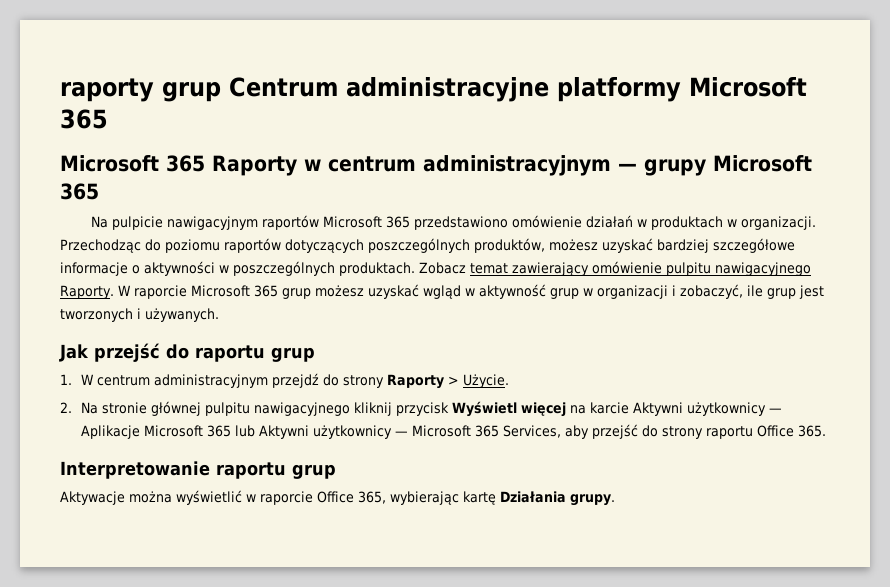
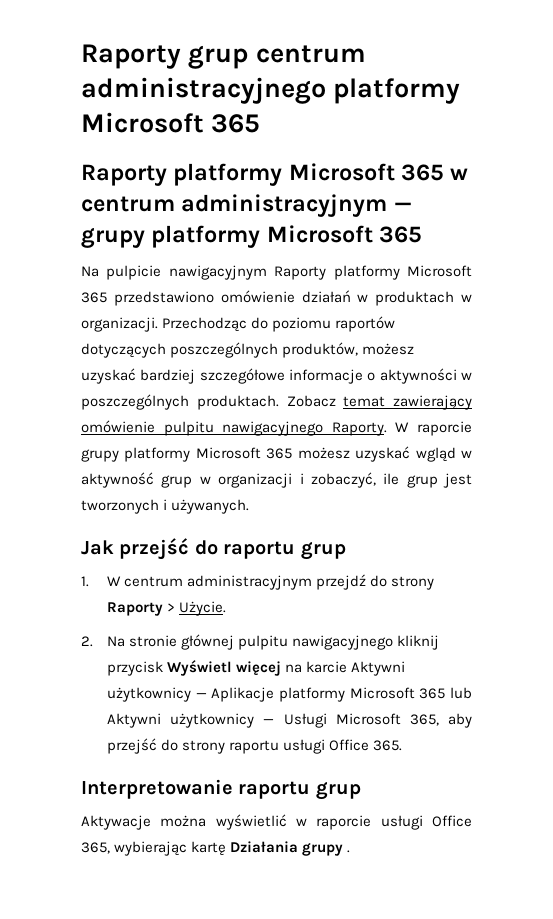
[60,77,807,102] [60,109,108,129] [60,155,297,176] raporty grup Centrum administracyjne platformy Microsoft 365 // Microsoft 365 Raporty -> [81,44,366,69] [81,77,461,104] [81,112,261,133] [81,163,445,186] Raporty grup centrum administracyjnego platformy Microsoft 365 // Raporty platformy Microsoft 365
(706, 167) none -> [151,225,261,248] platformy
[261,215,319,230] raportów -> [274,265,400,280] Raporty platformy
[191,285,311,299] Microsoft 365 grup -> [81,447,293,462] grupy platformy Microsoft 365
(140, 432) none -> [279,687,346,702] platformy
[411,425,561,438] Microsoft 365 Services, -> [283,713,439,728] Usługi Microsoft 365,
(753, 432) none -> [283,739,326,754] usługi
(313, 498) none -> [380,815,423,830] usługi
[570,494,615,506] grupy. -> [302,843,351,856] grupy .

